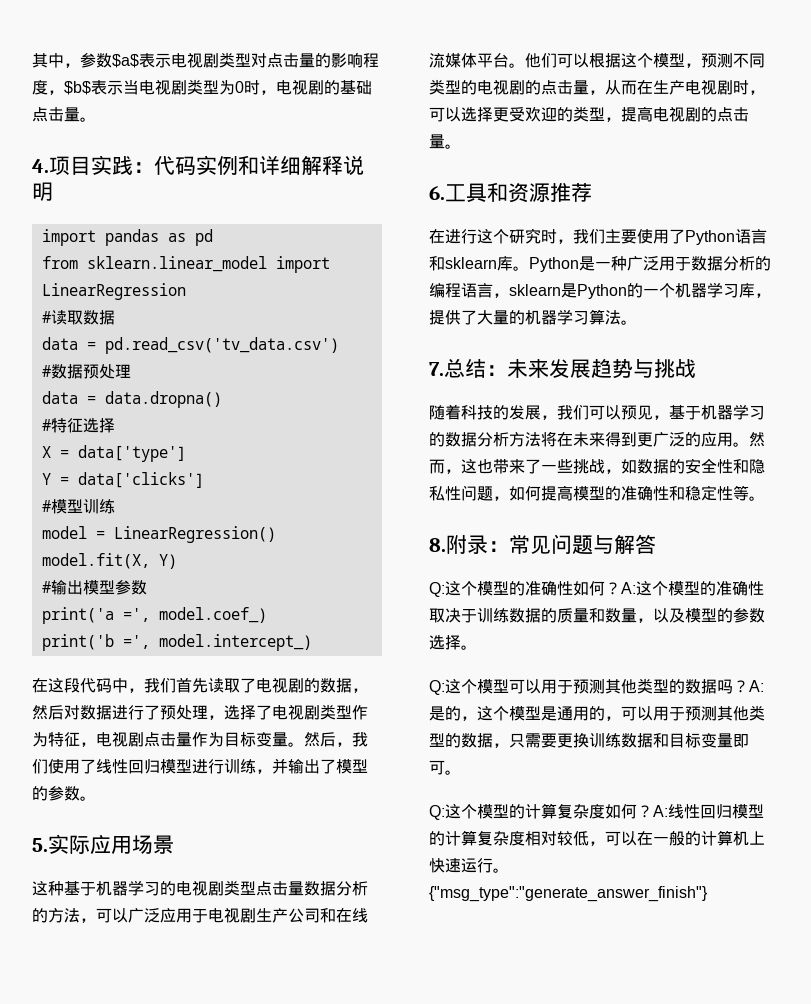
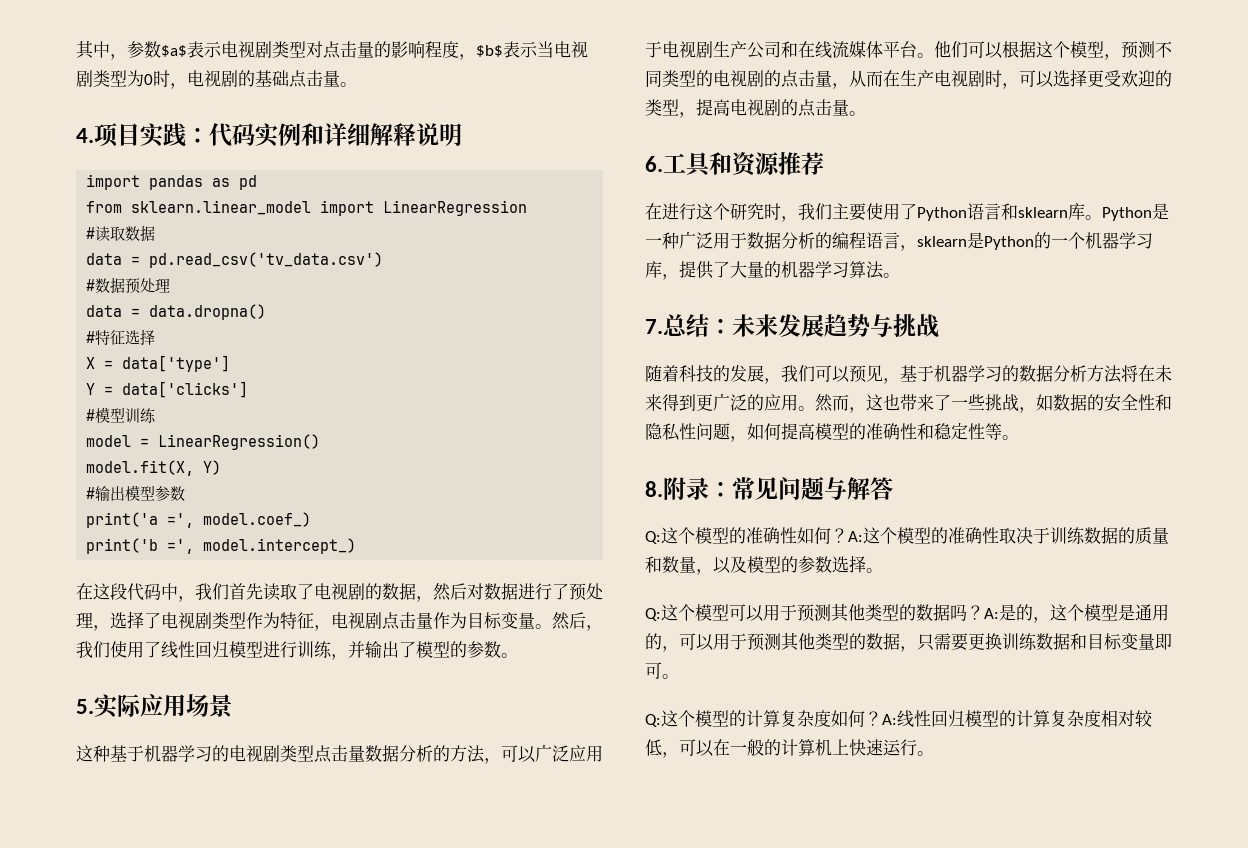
[429,886,708,902] {"msg_type":"generate_answer_finish"} -> (934, 753) none

